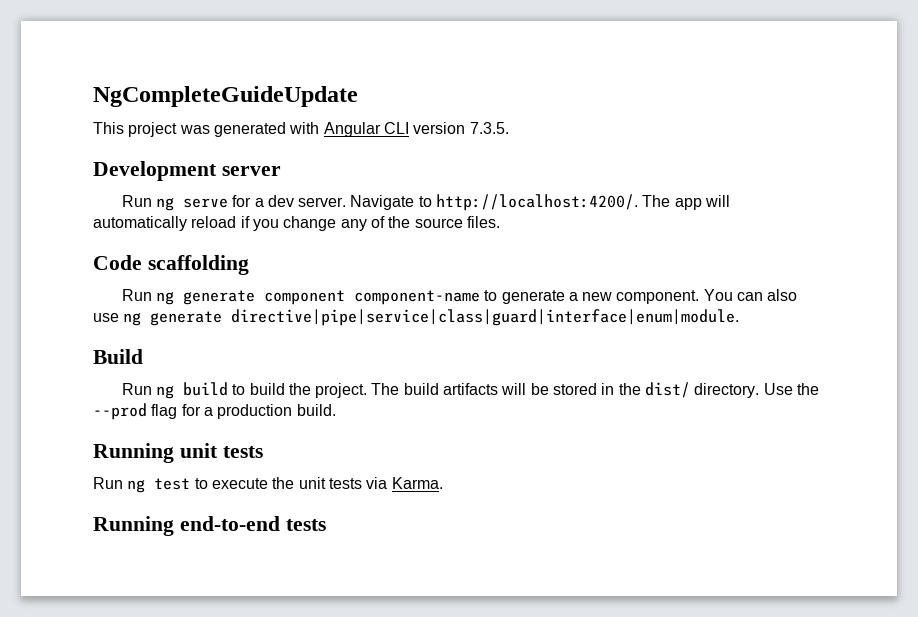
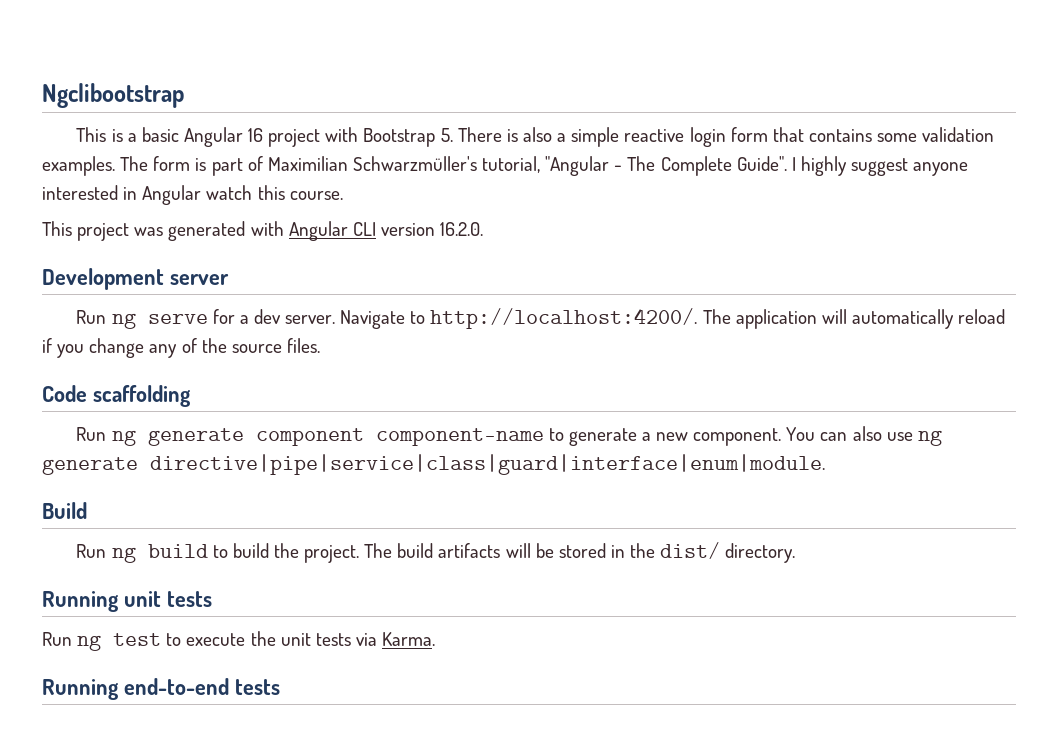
[93,86,358,107] NgCompleteGuideUpdate -> [42,83,184,108] [76,127,995,147] [42,156,969,176] [42,185,343,205] Ngclibootstrap // This is a basic Angular 16 project with Bootstrap 5. There is also a simple reactive login form that contains some validation examples. The form is part of Maximilian Schwarzmüller's tutorial, "Angular - The Complete Guide". I highly suggest anyone interested in Angular watch this course.
[469,122,509,134] 7.3.5. -> [440,222,484,236] 16.2.0.
[674,198,702,210] app -> [735,309,817,329] application
[763,383,819,395] [93,403,336,420] Use the --prod flag for a production build. -> (796, 553) none

